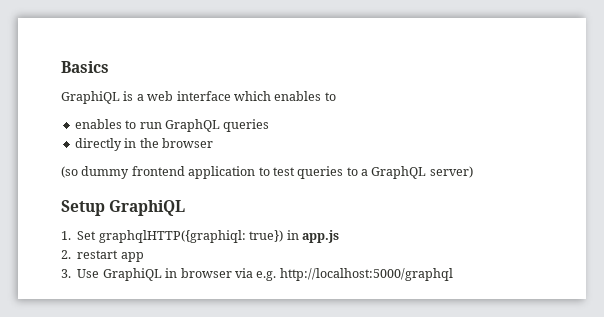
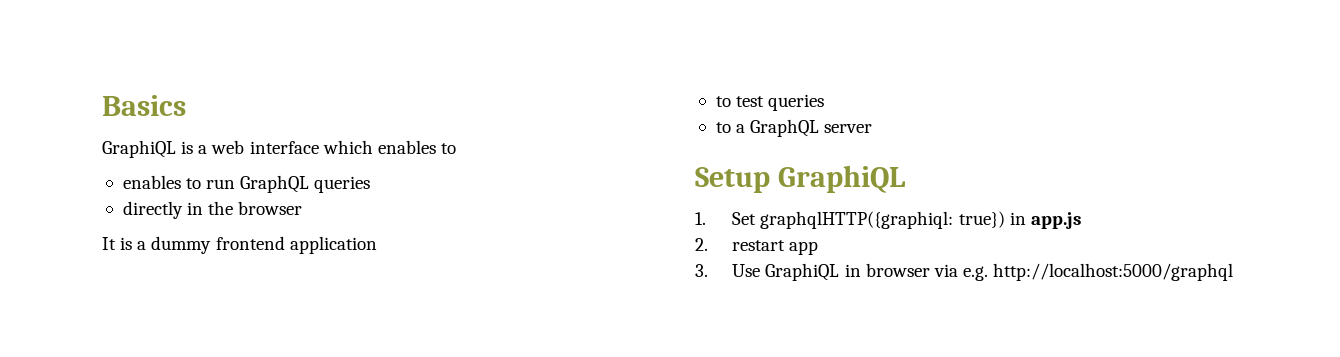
[61,166,78,178] (so -> [102,237,147,250] It is a
(256, 172) none -> (377, 245) //
(344, 172) none -> (825, 102) //
[429,166,473,178] server) -> [824,124,873,133] server

